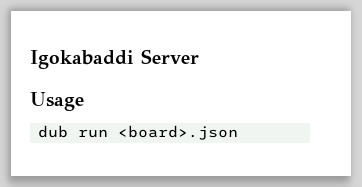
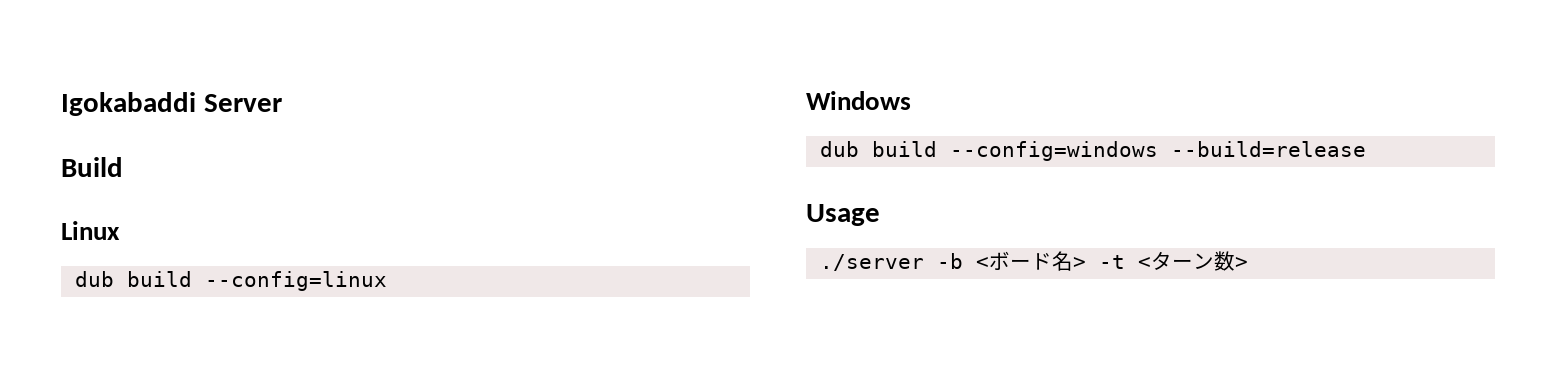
[30,92,84,111] [38,125,239,140] Usage // dub run <board>.json -> [61,157,123,177] [61,221,120,240] [74,271,387,291] [806,91,911,110] [819,141,1366,161] [806,204,880,226] [819,251,1248,271] Build // Linux // dub build --config=linux // Windows // dub build --config=windows --build=release // Usage // ./server -b <ボード名> -t <ターン数>

